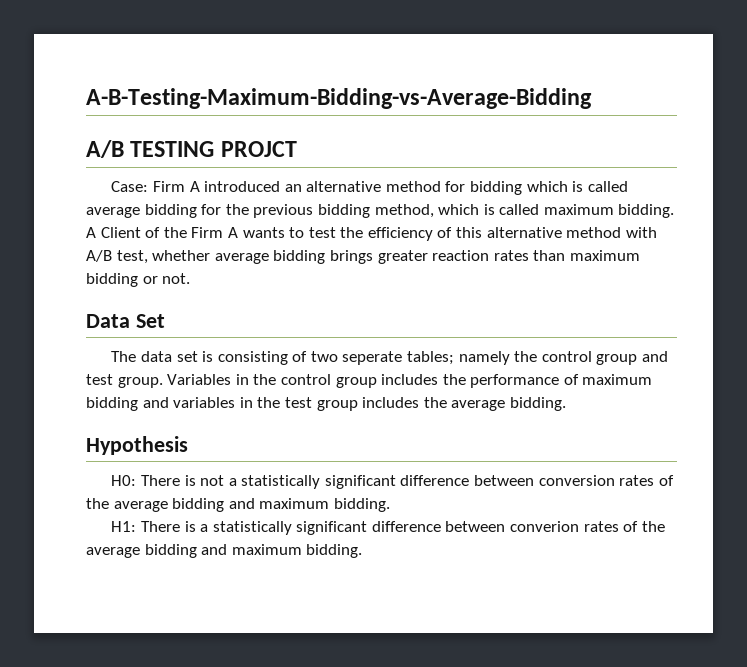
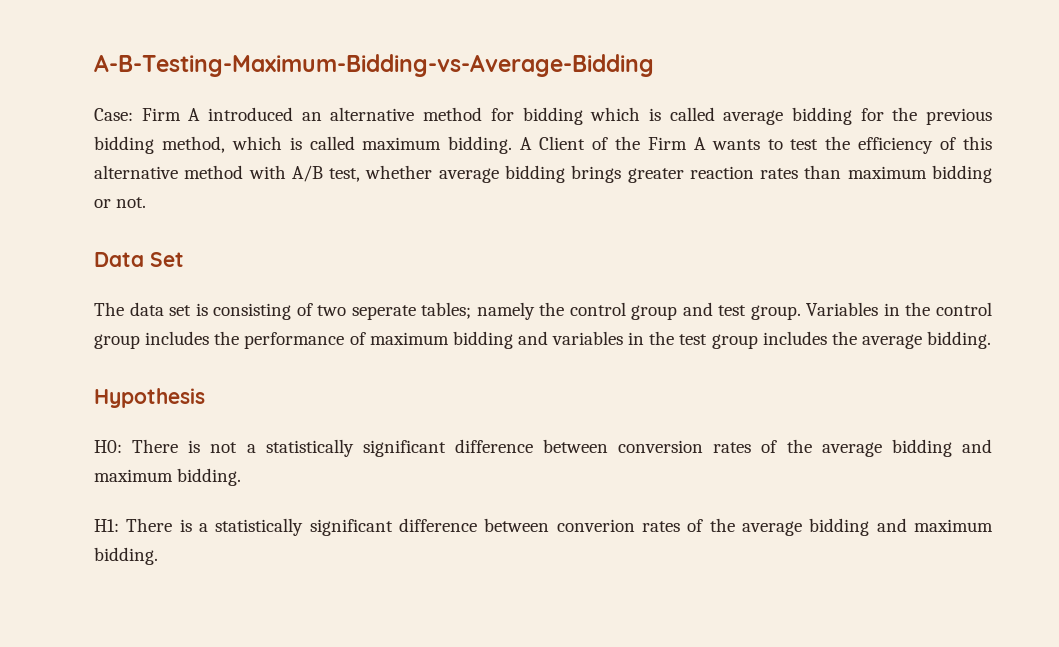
[86,140,297,158] // A/B TESTING PROJCT -> (654, 65) none

